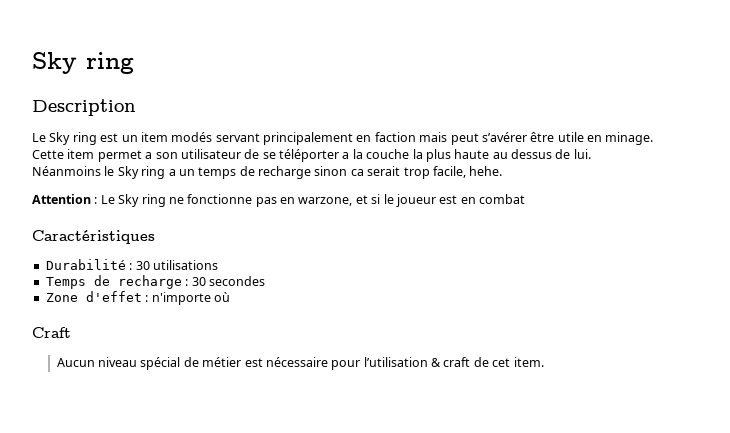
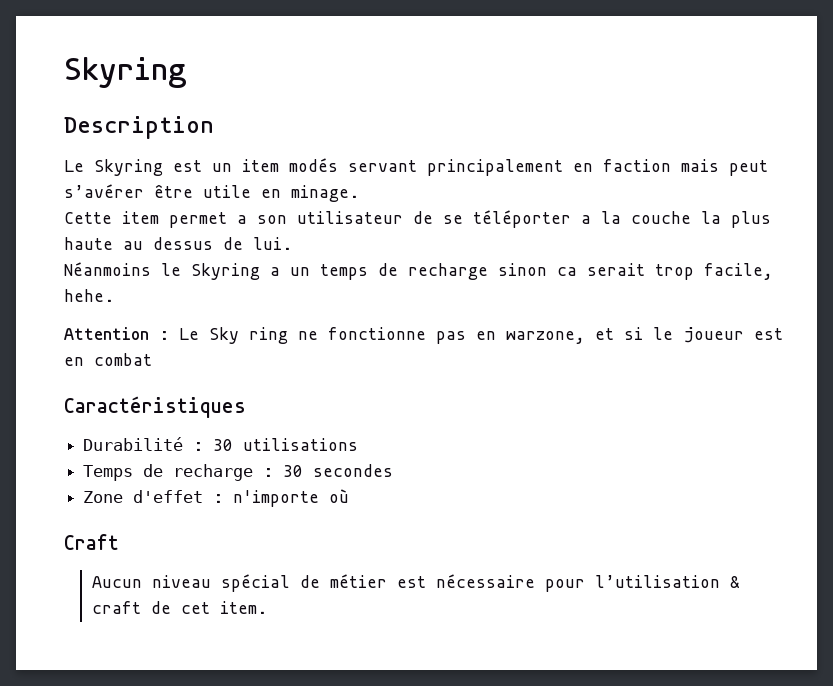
[32,52,134,74] Sky ring -> [64,57,186,88] Skyring
[49,132,97,145] Sky ring -> [94,159,163,176] Skyring
[117,166,166,179] Sky ring -> [191,263,260,280] Skyring

